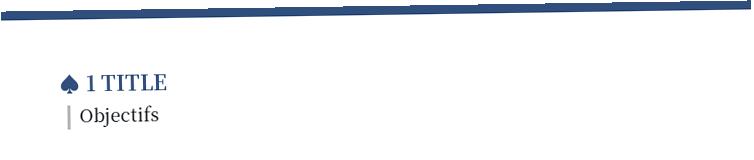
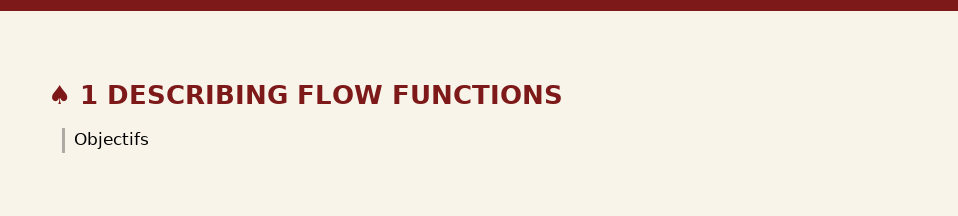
[100,74,169,92] TITLE -> [107,85,563,104] DESCRIBING FLOW FUNCTIONS

